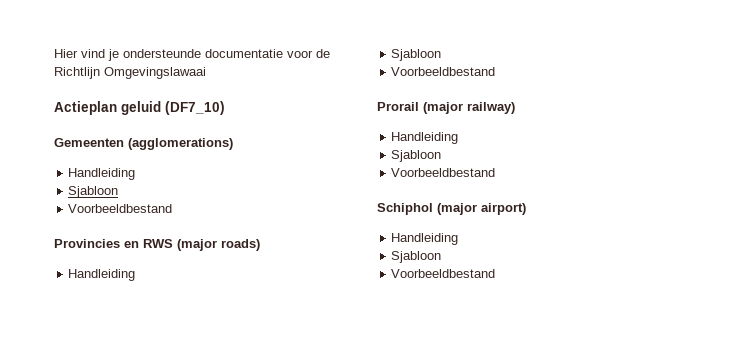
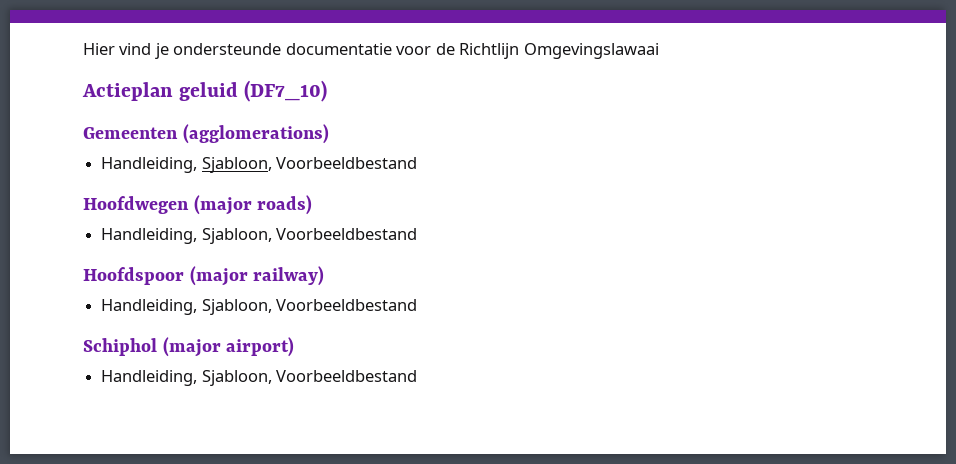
[68,168,136,180] [68,186,119,198] [68,204,173,213] [54,239,173,248] Handleiding // Sjabloon // Voorbeeldbestand // Provincies en RWS -> [101,157,418,173] [83,196,189,214] Handleiding, Sjabloon, Voorbeeldbestand // Hoofdwegen
[68,269,136,281] [391,49,442,61] [391,67,496,76] [377,102,419,111] Handleiding // Sjabloon // Voorbeeldbestand // Prorail -> [101,228,418,244] [83,267,184,285] Handleiding, Sjabloon, Voorbeeldbestand // Hoofdspoor
[391,132,459,144] [391,150,442,162] Handleiding // Sjabloon // -> [101,299,272,315] Handleiding, Sjabloon,
[391,233,459,245] [391,251,442,263] Handleiding // Sjabloon // -> [101,370,272,386] Handleiding, Sjabloon,

